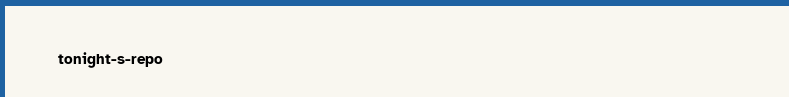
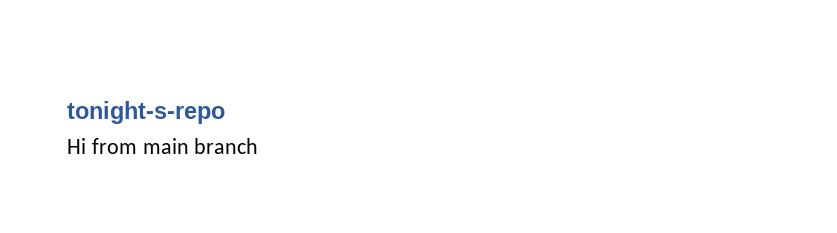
(163, 60) none -> [67,138,259,154] // Hi from main branch

